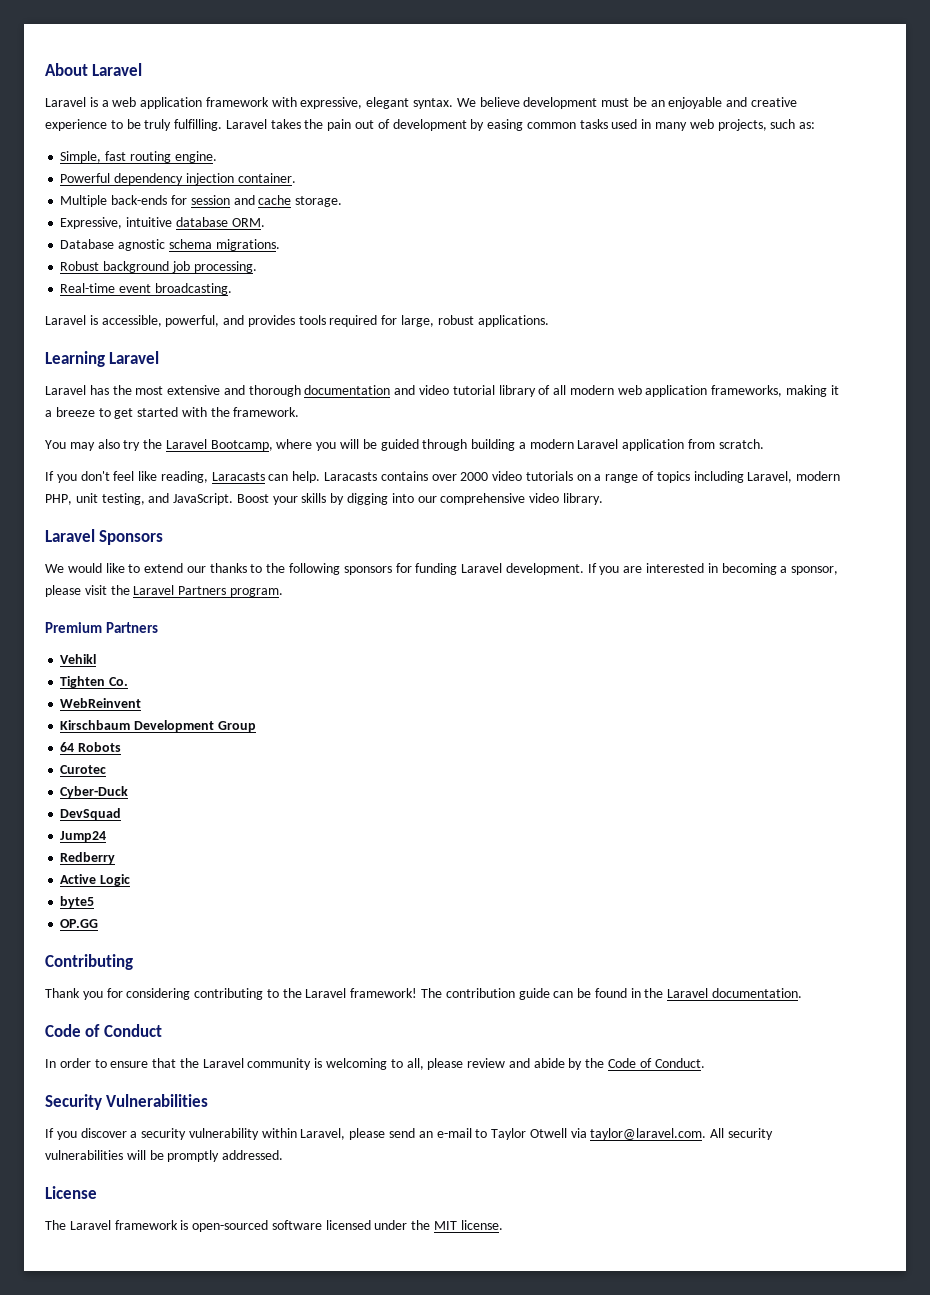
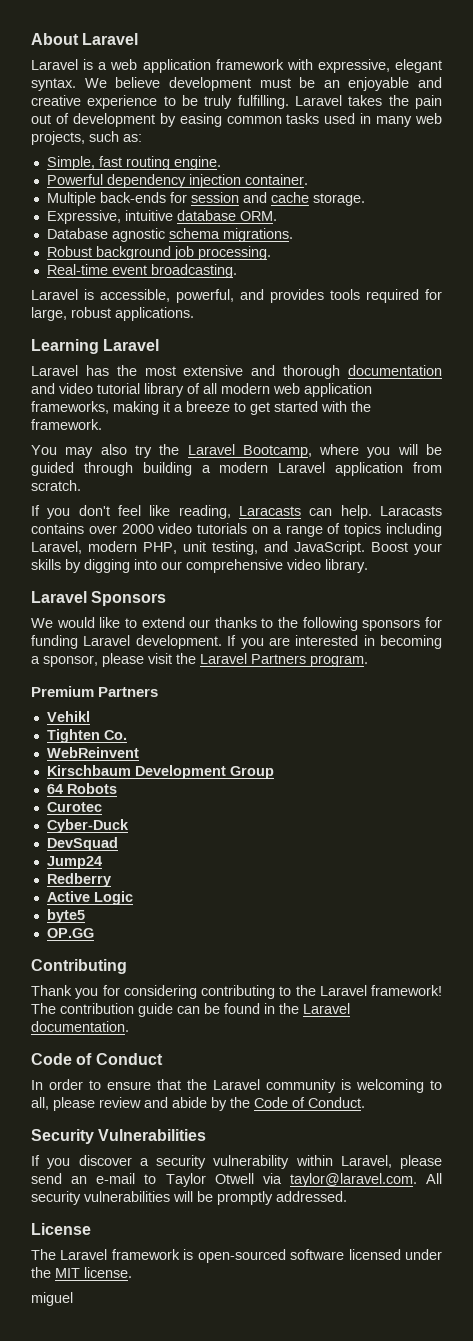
(503, 1225) none -> [31,1292,73,1306] // miguel

